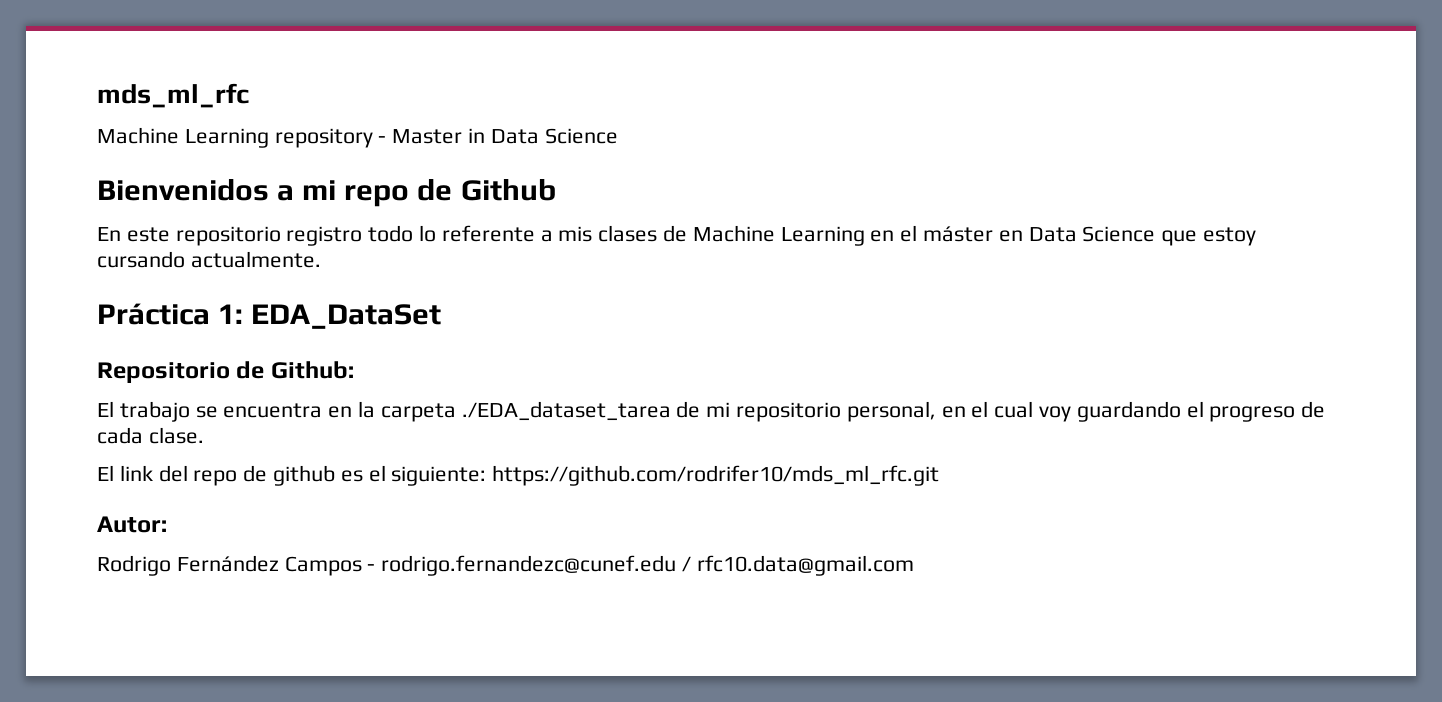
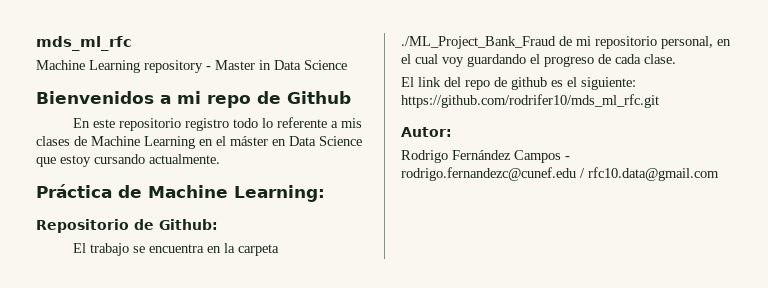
[218,304,442,329] 1: EDA_DataSet -> [118,185,325,202] de Machine Learning:
[461,401,671,421] ./EDA_dataset_tarea -> [401,36,556,49] ./ML_Project_Bank_Fraud

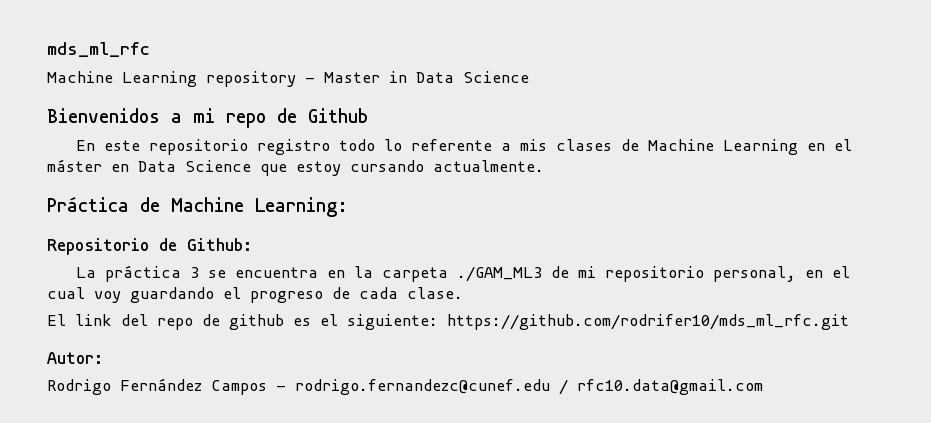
[73,243,130,256] El trabajo -> [75,265,199,282] La práctica 3
[401,36,556,49] ./ML_Project_Bank_Fraud -> [456,266,542,282] ./GAM_ML3

